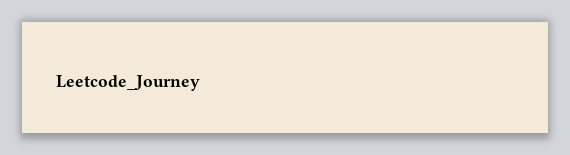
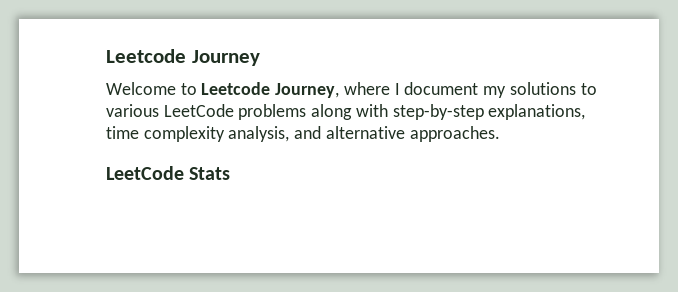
[56,75,200,91] Leetcode_Journey -> [106,49,260,66] [106,82,597,98] [106,104,586,120] [106,126,500,142] [106,166,231,180] Leetcode Journey // Welcome to Leetcode Journey, where I document my solutions to various LeetCode problems along with step-by-step explanations, time complexity analysis, and alternative approaches. // LeetCode Stats

